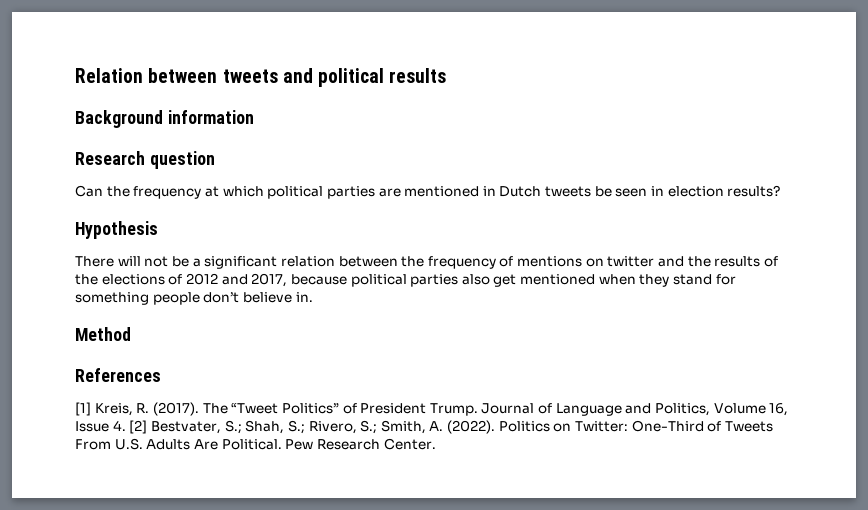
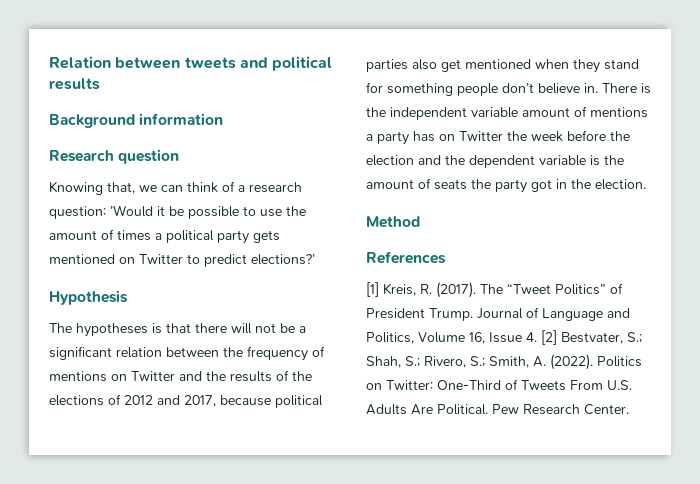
[75,185,781,199] [75,221,158,239] [75,256,114,267] Can the frequency at which political parties are mentioned in Dutch tweets be seen in election results? // Hypothesis // There -> [49,181,302,195] [49,205,306,219] [49,229,280,244] [49,254,315,267] [49,290,128,305] [49,323,227,337] Knowing that, we can think of a research question: ’Would it be possible to use the amount of times a political party gets mentioned on Twitter to predict elections?’ // Hypothesis // The hypotheses is that there
[607,256,655,267] twitter -> [131,371,175,381] Twitter
(313, 297) none -> [602,83,651,94] [366,106,648,120] [366,130,630,145] [366,155,624,168] [366,178,646,193] There is the independent variable amount of mentions a party has on Twitter the week before the election and the dependent variable is the amount of seats the party got in the election.

